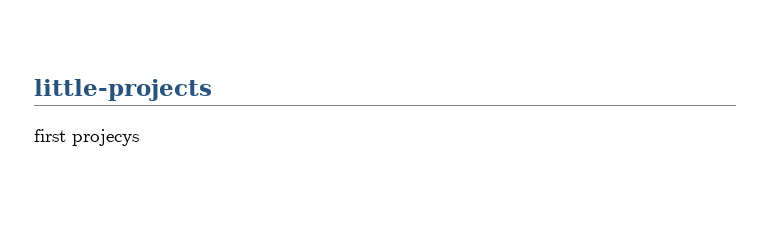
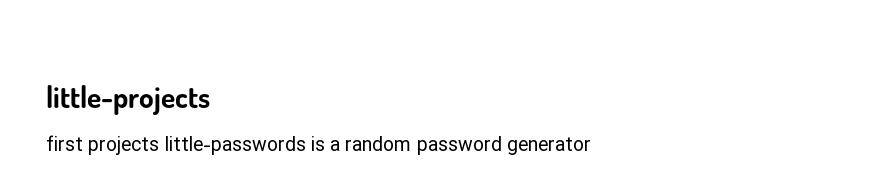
[72,129,139,146] projecys -> [88,136,591,155] projects little-passwords is a random password generator

